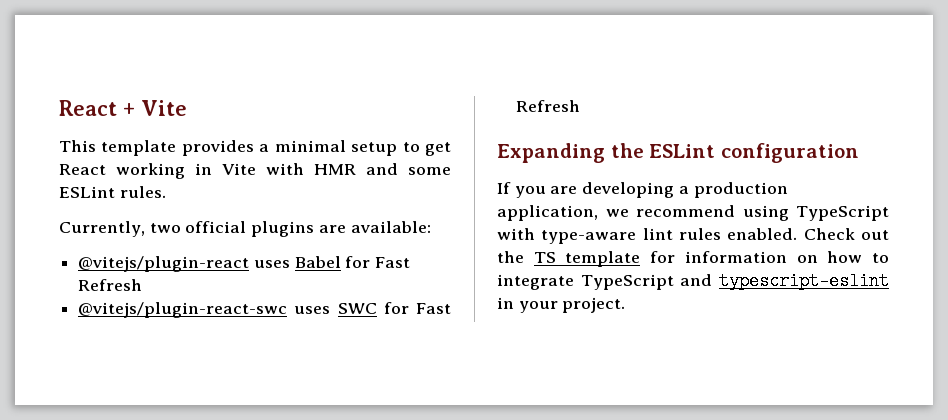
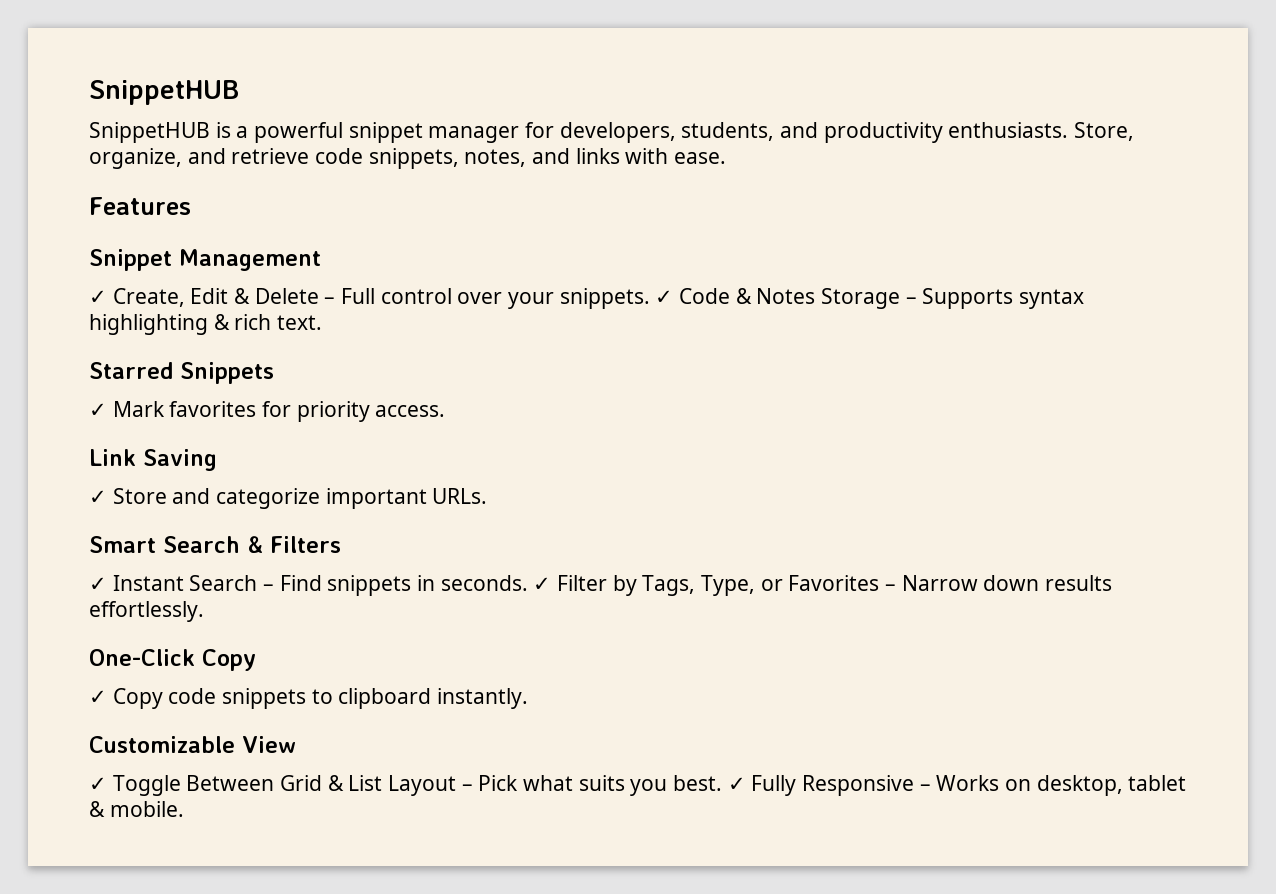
[59,100,187,116] [59,140,452,156] [59,163,451,179] [59,186,166,198] [59,221,431,237] [78,256,411,272] [78,279,143,291] [78,302,451,318] [516,100,581,112] [497,143,859,163] [497,182,788,198] [497,205,890,221] [497,228,889,244] [497,251,889,267] [497,272,889,290] [497,297,626,313] React + Vite // This template provides a minimal setup to get React working in Vite with HMR and some ESLint rules. // Currently, two official plugins are available: // @vitejs/plugin-react uses Babel for Fast Refresh // @vitejs/plugin-react-swc uses SWC for Fast Refresh // Expanding the ESLint configuration // If you are developing a production application, we recommend using TypeScript with type-aware lint rules enabled. Check out the TS template for information on how to integrate TypeScript and typescript-eslint in your project. -> [89,80,239,105] [89,122,1135,143] [89,148,727,169] [89,197,191,215] [89,249,321,271] [89,288,1085,309] [89,314,323,335] [89,362,274,384] [89,401,446,422] [89,449,217,471] [89,488,488,509] [89,536,341,553] [89,575,1113,596] [89,601,204,622] [89,649,256,671] [89,688,529,709] [89,736,296,753] [89,775,1187,796] [89,801,184,817] SnippetHUB // SnippetHUB is a powerful snippet manager for developers, students, and productivity enthusiasts. Store, organize, and retrieve code snippets, notes, and links with ease. // Features // Snippet Management // ✓ Create, Edit & Delete – Full control over your snippets. ✓ Code & Notes Storage – Supports syntax highlighting & rich text. // Starred Snippets // ✓ Mark favorites for priority access. // Link Saving // ✓ Store and categorize important URLs. // Smart Search & Filters // ✓ Instant Search – Find snippets in seconds. ✓ Filter by Tags, Type, or Favorites – Narrow down results effortlessly. // One-Click Copy // ✓ Copy code snippets to clipboard instantly. // Customizable View // ✓ Toggle Between Grid & List Layout – Pick what suits you best. ✓ Fully Responsive – Works on desktop, tablet & mobile.

